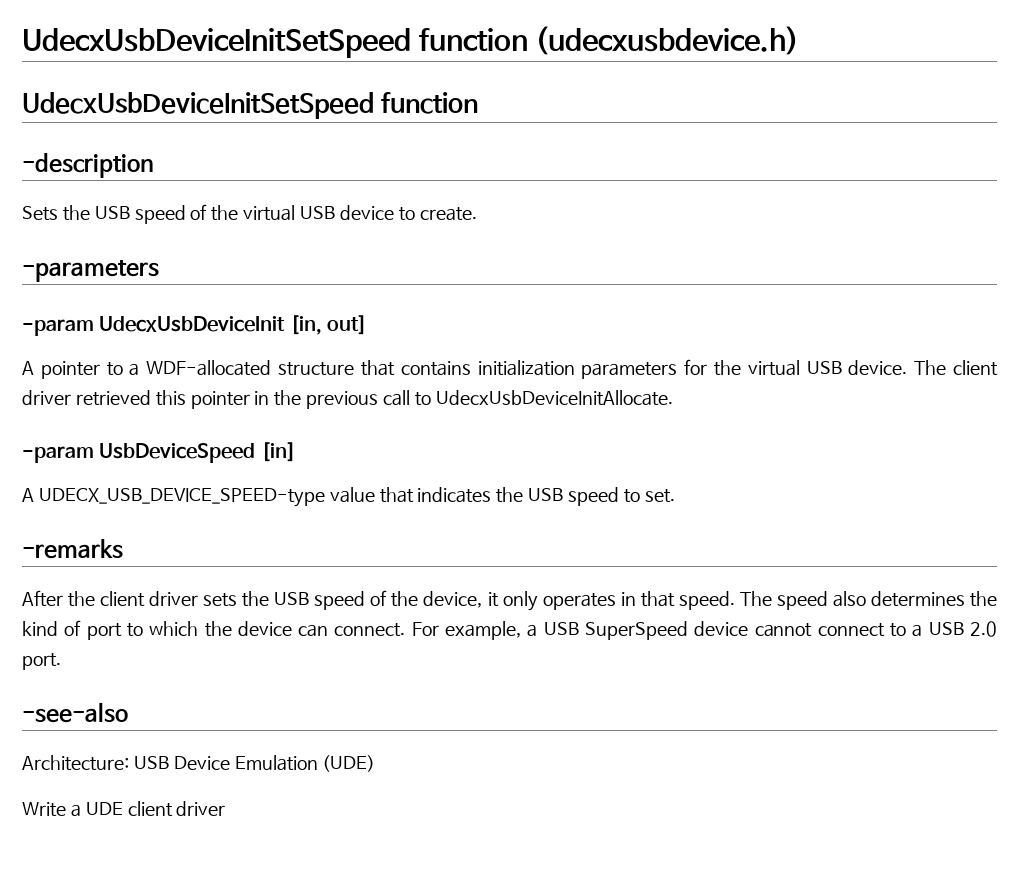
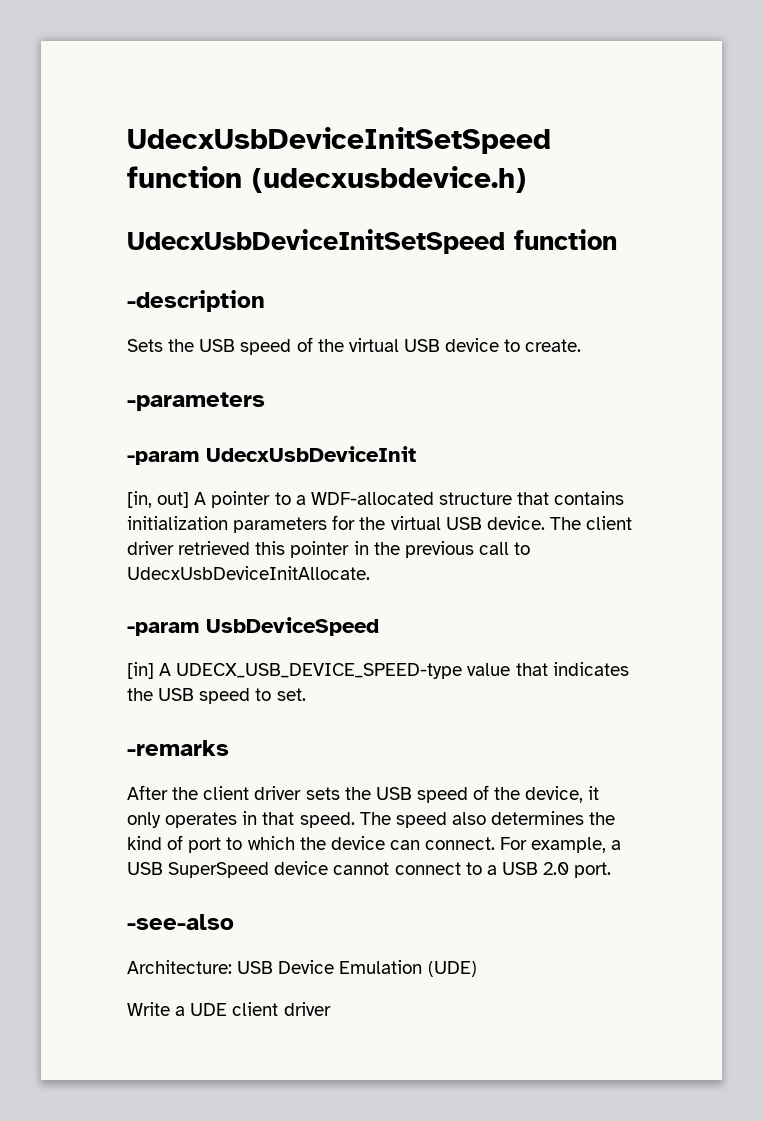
(286, 324) none -> (416, 454) //
(368, 325) // -> (190, 500) none
(256, 453) none -> (379, 626) //
(296, 452) // -> (154, 670) none

